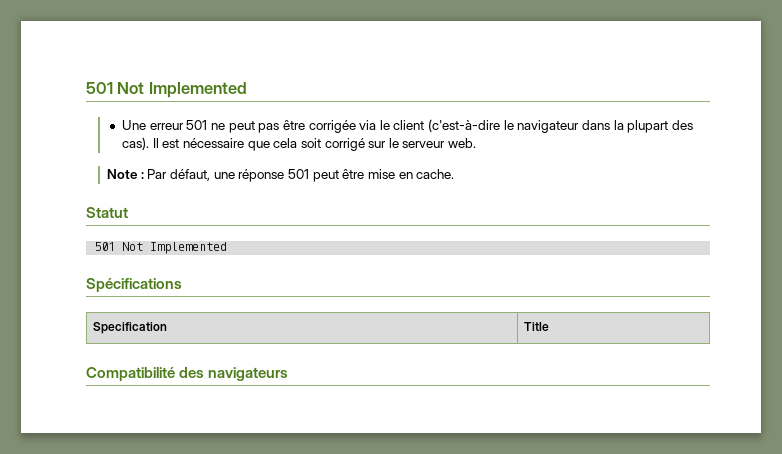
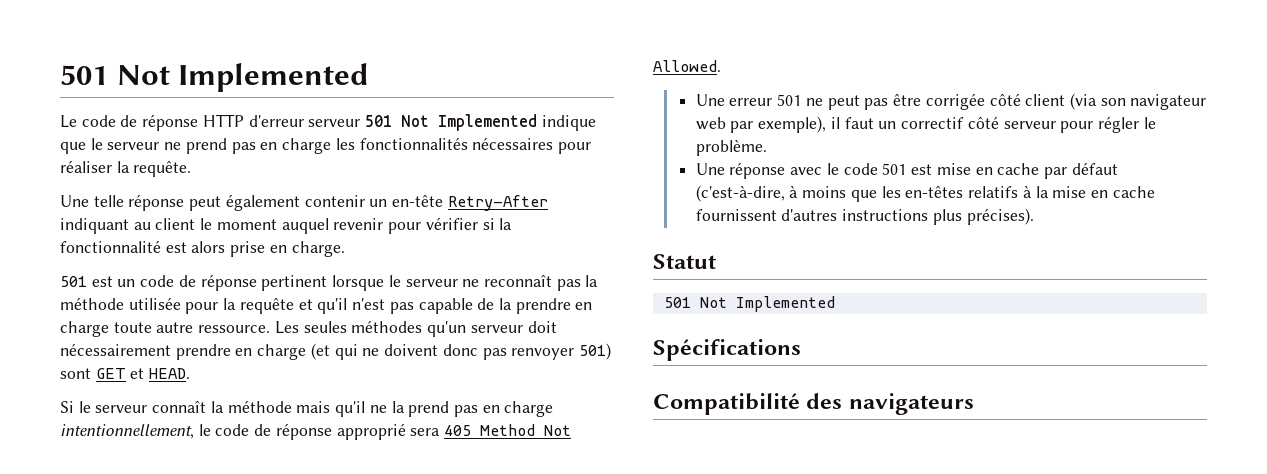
[86,82,247,98] 501 Not Implemented -> [60,63,370,92] [60,114,596,131] [60,137,591,154] [60,160,192,177] [60,194,548,211] [60,217,513,234] [60,240,345,257] [60,274,599,291] [60,297,593,314] [60,320,557,337] [60,343,611,360] [60,368,191,379] [60,400,554,417] [60,423,572,440] [653,60,721,72] 501 Not Implemented // Le code de réponse HTTP d'erreur serveur 501 Not Implemented indique que le serveur ne prend pas en charge les fonctionnalités nécessaires pour réaliser la requête. // Une telle réponse peut également contenir un en-tête Retry-After indiquant au client le moment auquel revenir pour vérifier si la fonctionnalité est alors prise en charge. // 501 est un code de réponse pertinent lorsque le serveur ne reconnaît pas la méthode utilisée pour la requête et qu'il n'est pas capable de la prendre en charge toute autre ressource. Les seules méthodes qu'un serveur doit nécessairement prendre en charge (et qui ne doivent donc pas renvoyer 501) sont GET et HEAD. // Si le serveur connaît la méthode mais qu'il ne la prend pas en charge intentionnellement, le code de réponse approprié sera 405 Method Not Allowed.
[359,119,694,133] [122,137,477,151] [107,169,455,182] via le client (c'est-à-dire le navigateur dans la plupart des cas). Il est nécessaire que cela soit corrigé sur le serveur web. // Note : Par défaut, une réponse 501 peut être mise en cache. -> [989,93,1207,110] [695,116,1156,133] [695,139,767,156] [695,162,1118,179] [695,185,1155,202] [695,208,1034,225] côté client (via son navigateur web par exemple), il faut un correctif côté serveur pour régler le problème. // Une réponse avec le code 501 est mise en cache par défaut (c'est-à-dire, à moins que les en-têtes relatifs à la mise en cache fournissent d'autres instructions plus précises).
[92,322,167,334] [523,322,549,331] // Specification | Title -> (801, 350) none

